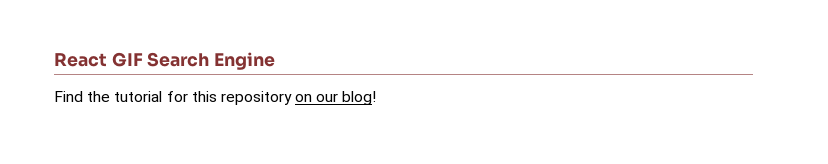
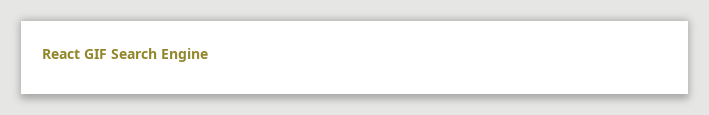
[54,91,377,105] // Find the tutorial for this repository on our blog! -> (208, 55) none

